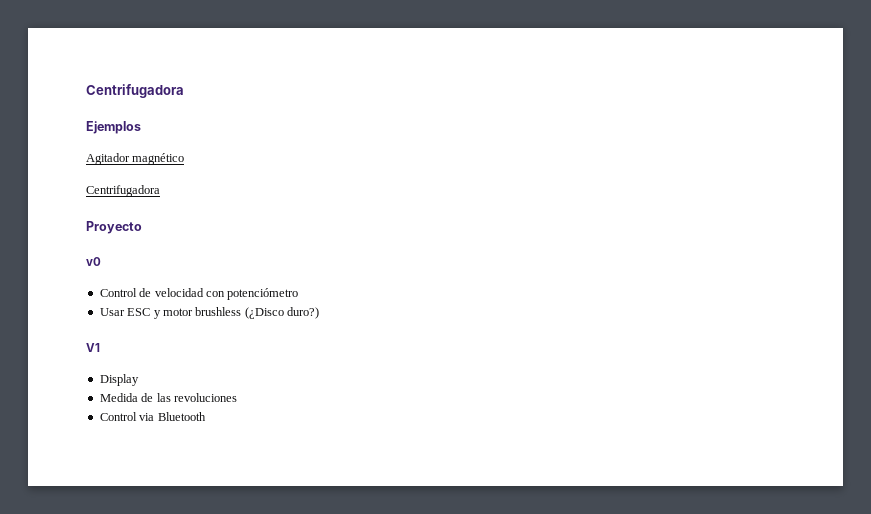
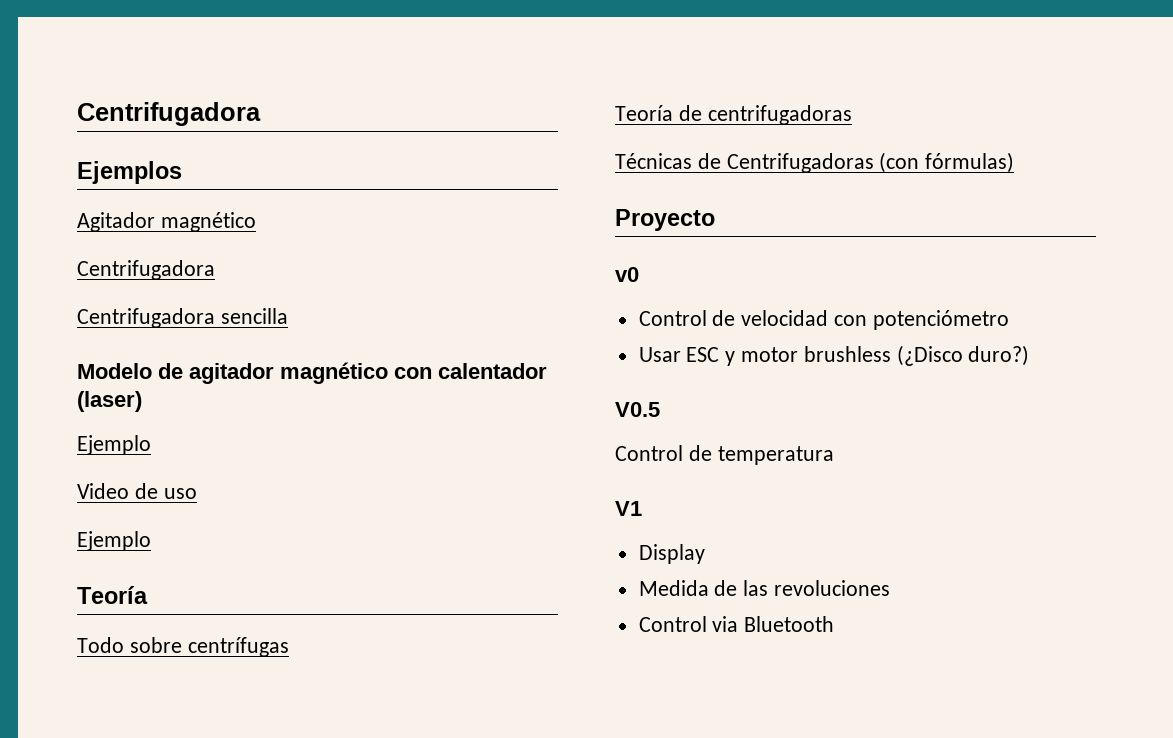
(160, 191) none -> [77,308,288,328] [77,362,547,384] [77,391,142,412] [77,435,151,455] [77,483,197,499] [77,531,151,551] [77,586,148,604] [77,637,289,657] [615,105,852,125] [615,152,1015,173] // Centrifugadora sencilla // Modelo de agitador magnético con calentador (laser) // Ejemplo // Video de uso // Ejemplo // Teoría // Todo sobre centrífugas // Teoría de centrifugadoras // Técnicas de Centrifugadoras (con fórmulas)
(319, 313) none -> [615,402,660,417] [615,445,834,465] // V0.5 // Control de temperatura

